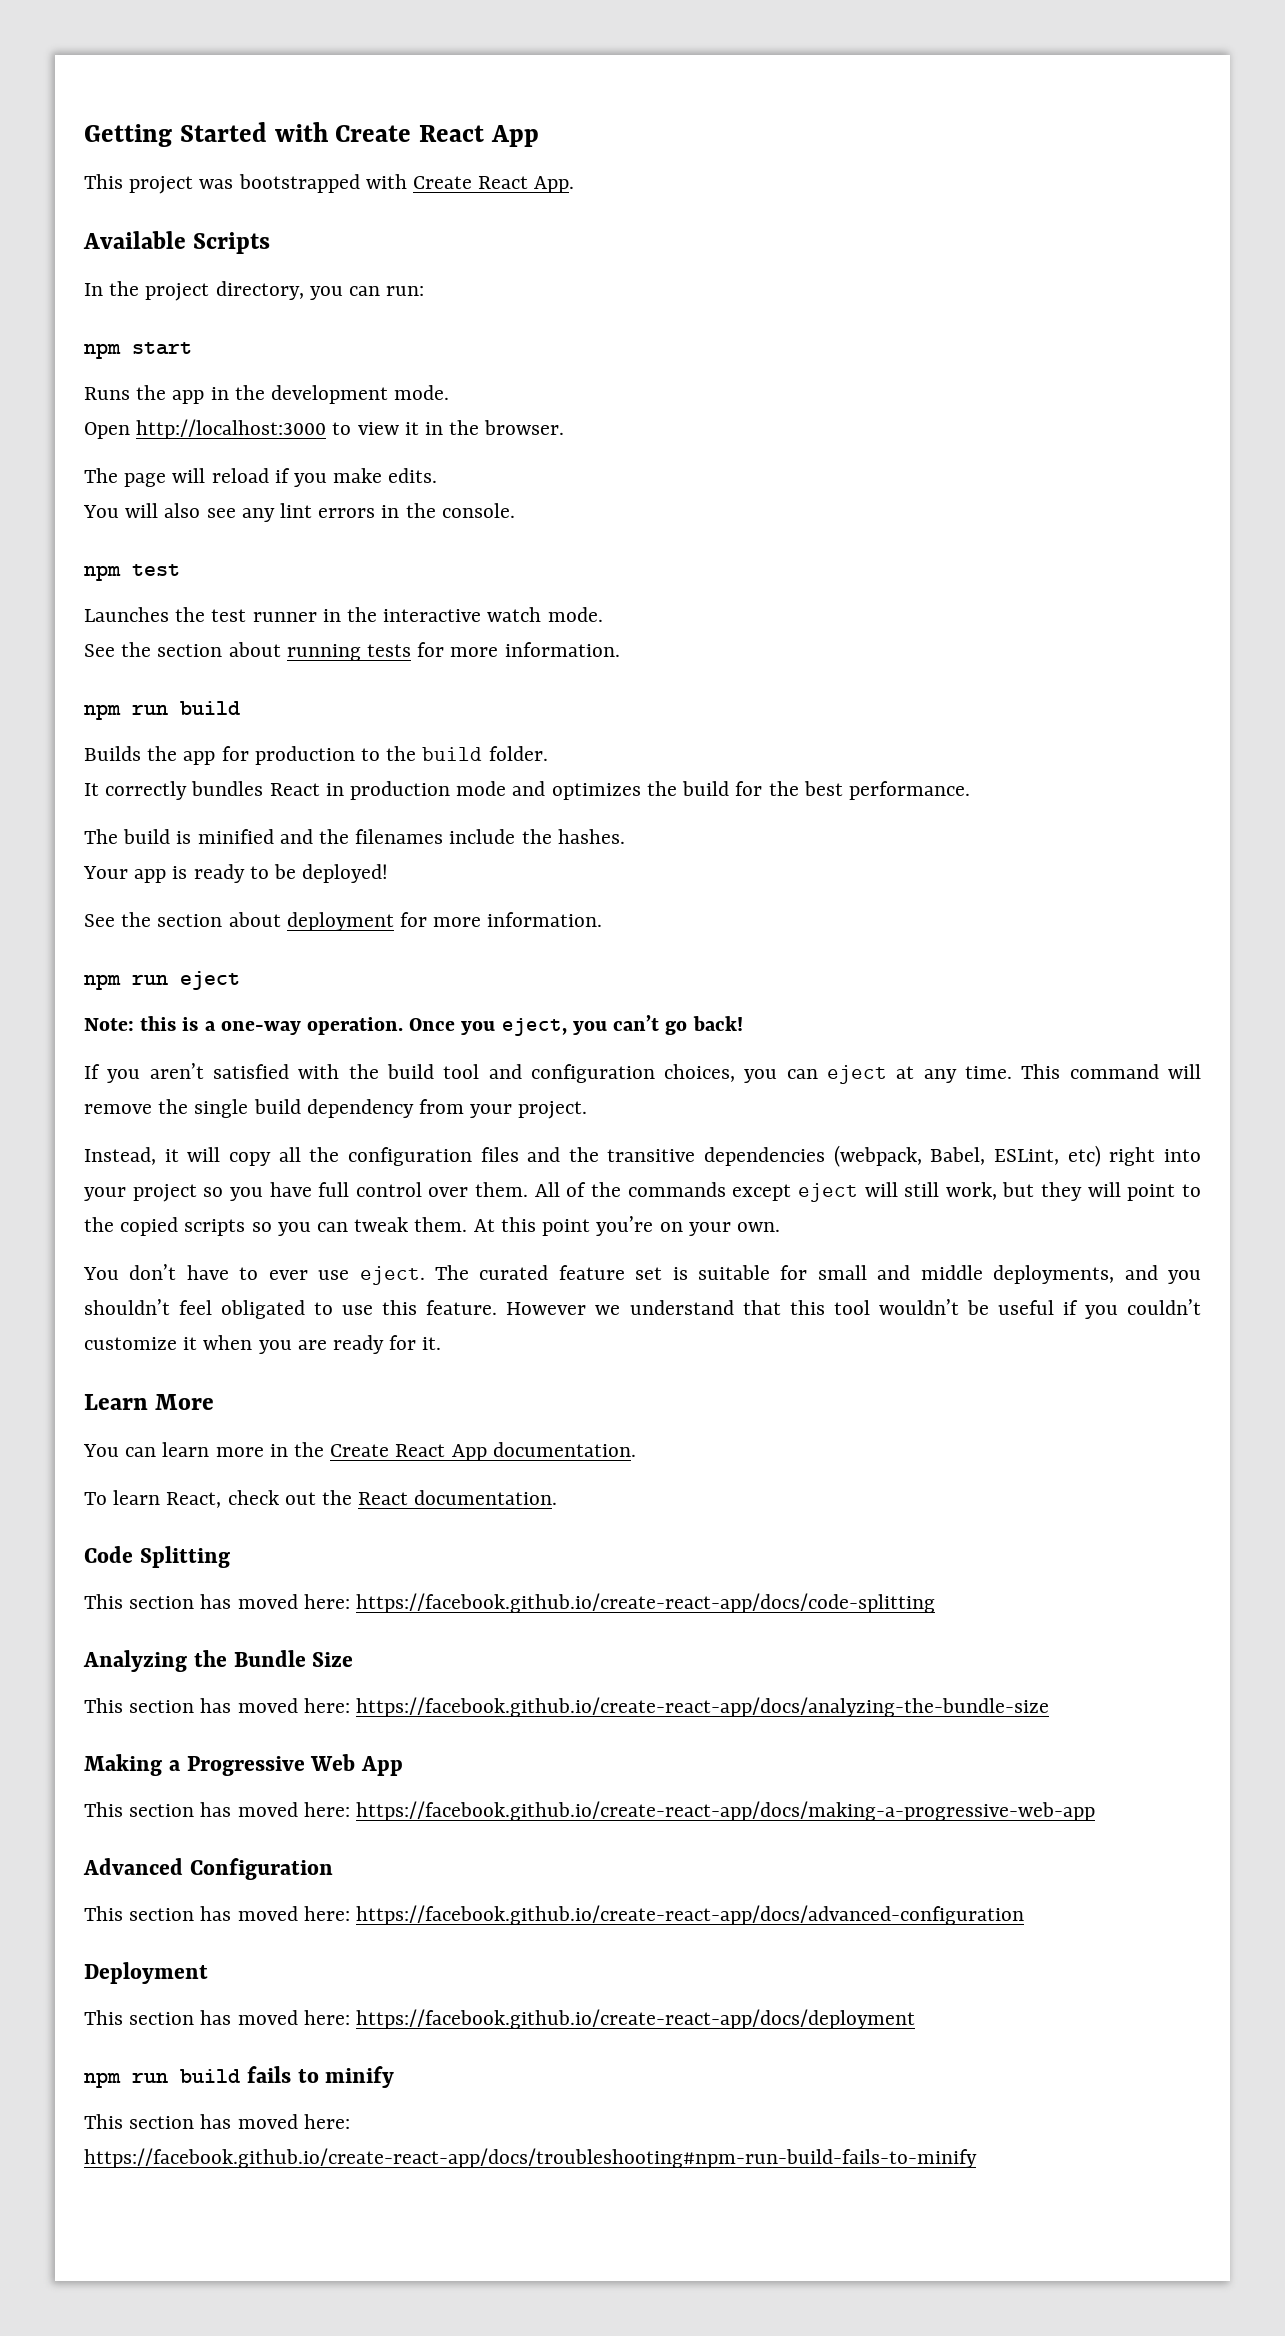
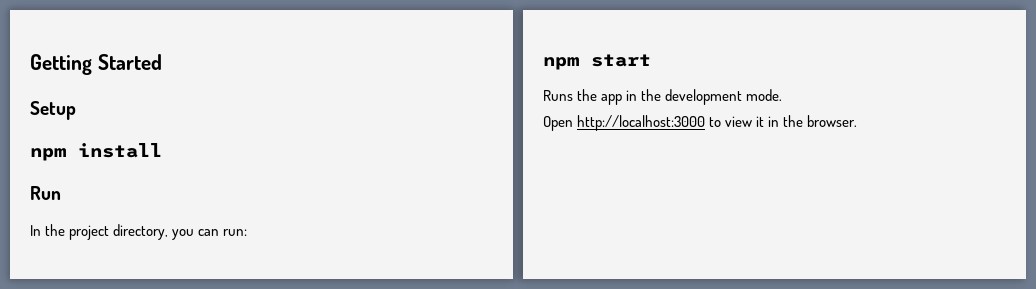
[274,122,540,147] [84,174,575,194] [83,231,271,254] with Create React App // This project was bootstrapped with Create React App. // Available Scripts -> [30,101,76,120] [30,143,162,161] [30,186,61,200] // Setup // npm install // Run
[84,468,438,487] [83,503,515,522] [84,564,180,581] [84,607,603,622] [84,642,620,661] [84,701,240,720] [84,746,548,765] [84,781,970,800] [84,829,625,844] [83,864,389,883] [84,912,603,931] [84,971,240,990] [84,1015,743,1036] [84,1063,1201,1084] [84,1099,588,1119] [84,1145,1201,1167] [84,1182,1201,1202] [84,1216,780,1236] [83,1264,1202,1285] [84,1299,1201,1319] [84,1335,442,1354] [84,1394,215,1410] [83,1442,636,1461] [84,1490,558,1508] [84,1546,230,1568] [84,1593,936,1613] [83,1650,354,1672] [84,1697,1050,1717] [84,1754,403,1776] [84,1801,1096,1821] [83,1858,333,1880] [84,1905,1025,1925] [84,1962,208,1984] [84,2009,916,2029] [84,2066,395,2088] [84,2114,350,2129] [84,2148,977,2168] // The page will reload if you make edits. // You will also see any lint errors in the console. // npm test // Launches the test runner in the interactive watch mode. // See the section about running tests for more information. // npm run build // Builds the app for production to the build folder. // It correctly bundles React in production mode and optimizes the build for the best performance. // The build is minified and the filenames include the hashes. // Your app is ready to be deployed! // See the section about deployment for more information. // npm run eject // Note: this is a one-way operation. Once you eject, you can’t go back! // If you aren’t satisfied with the build tool and configuration choices, you can eject at any time. This command will remove the single build dependency from your project. // Instead, it will copy all the configuration files and the transitive dependencies (webpack, Babel, ESLint, etc) right into your project so you have full control over them. All of the commands except eject will still work, but they will point to the copied scripts so you can tweak them. At this point you’re on your own. // You don’t have to ever use eject. The curated feature set is suitable for small and middle deployments, and you shouldn’t feel obligated to use this feature. However we understand that this tool wouldn’t be useful if you couldn’t customize it when you are ready for it. // Learn More // You can learn more in the Create React App documentation. // To learn React, check out the React documentation. // Code Splitting // This section has moved here: https://facebook.github.io/create-react-app/docs/code-splitting // Analyzing the Bundle Size // This section has moved here: https://facebook.github.io/create-react-app/docs/analyzing-the-bundle-size // Making a Progressive Web App // This section has moved here: https://facebook.github.io/create-react-app/docs/making-a-progressive-web-app // Advanced Configuration // This section has moved here: https://facebook.github.io/create-react-app/docs/advanced-configuration // Deployment // This section has moved here: https://facebook.github.io/create-react-app/docs/deployment // npm run build fails to minify // This section has moved here: https://facebook.github.io/create-react-app/docs/troubleshooting#npm-run-build-fails-to-minify -> (858, 121) none

